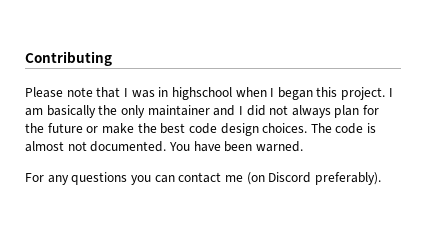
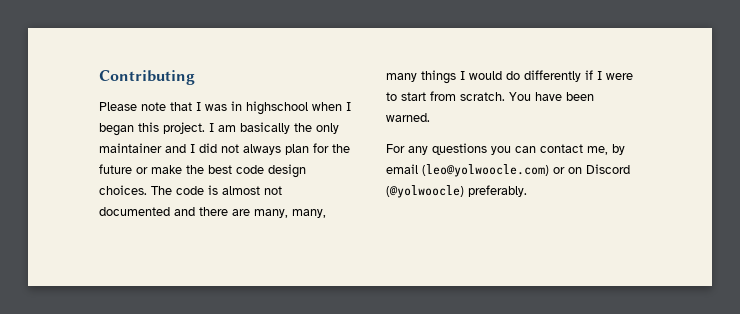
[90,141,167,152] documented. -> [99,207,326,218] [386,70,633,84] [386,91,505,101] documented and there are many, many, many things I would do differently if I were to start from scratch.
[224,172,381,185] me (on Discord preferably). -> [587,144,625,155] [386,164,630,177] [386,185,527,198] me, by email (leo@yolwoocle.com) or on Discord (@yolwoocle) preferably.

